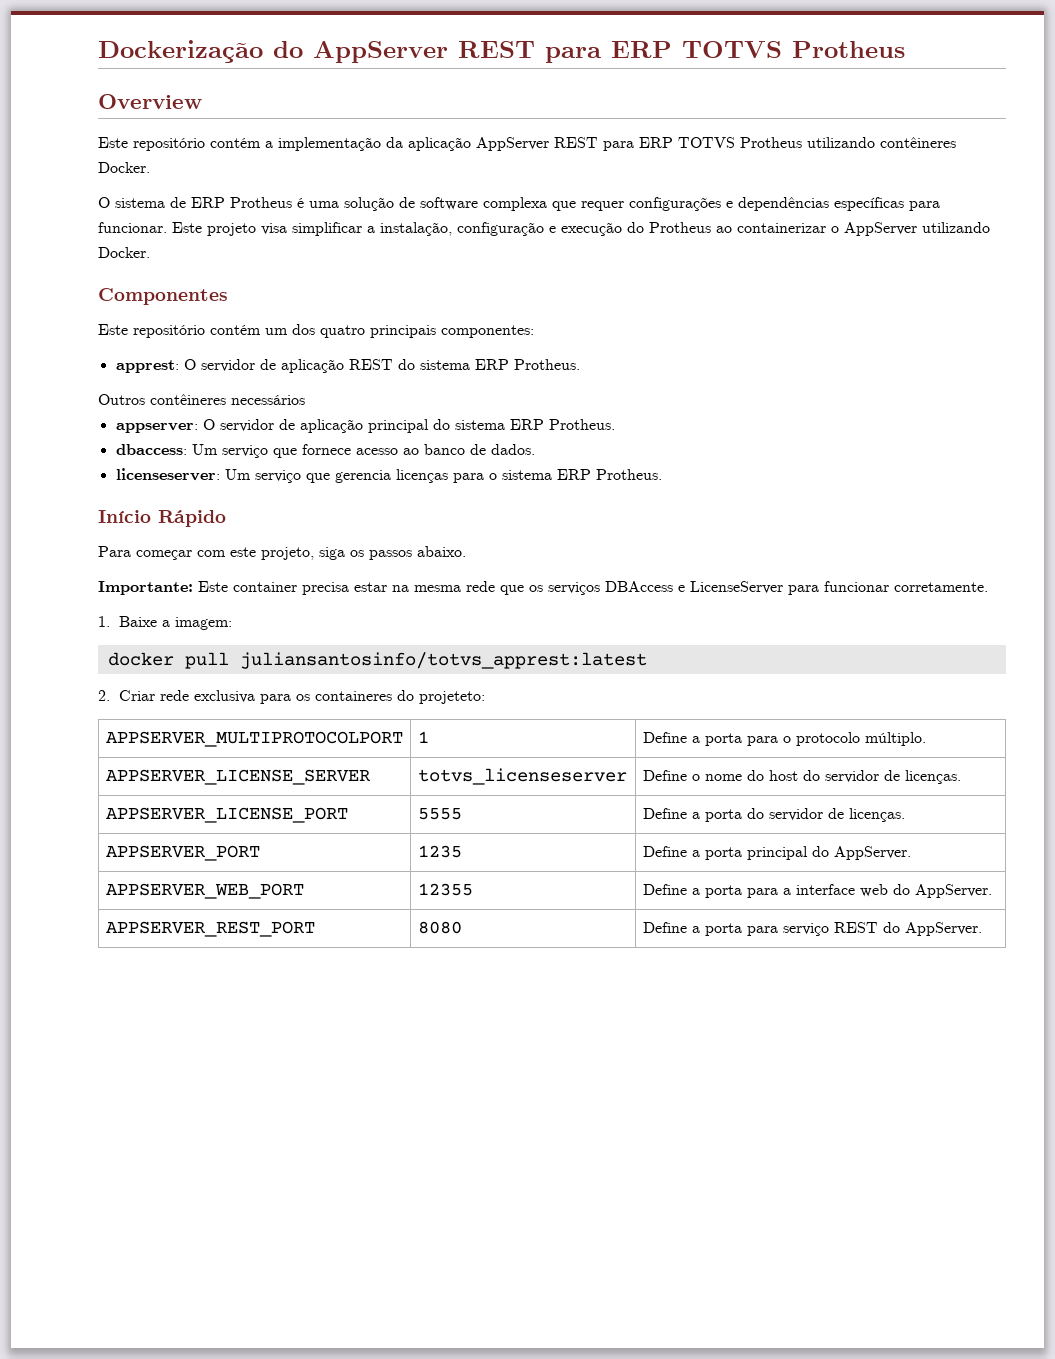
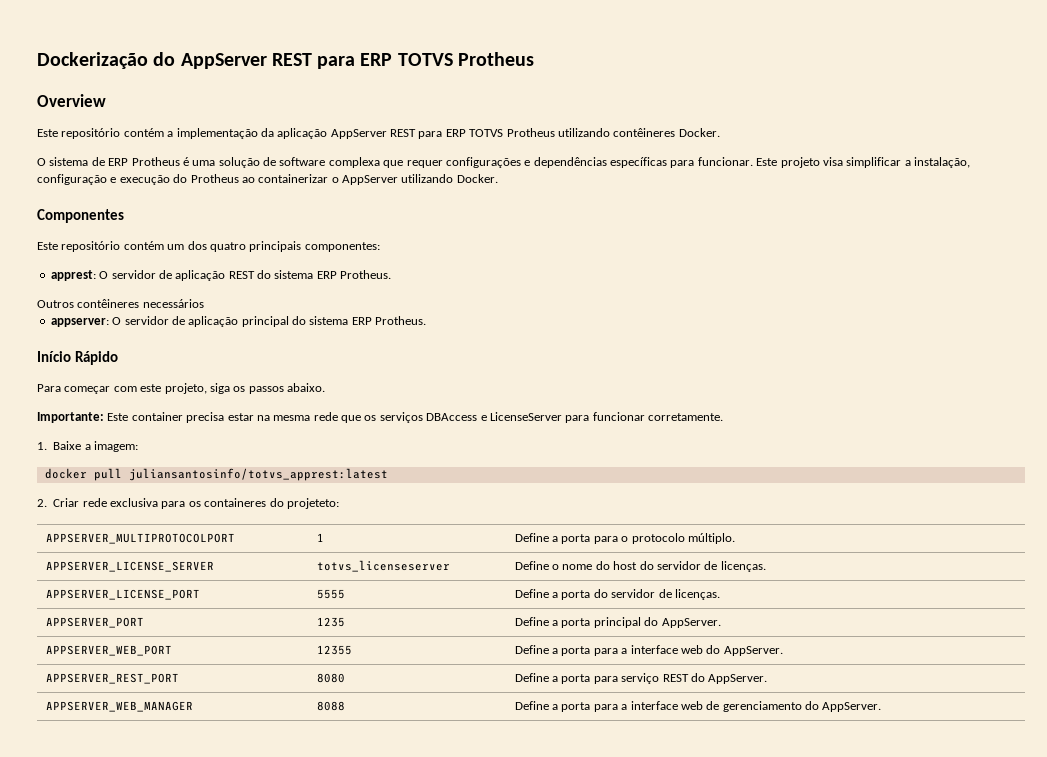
[115,444,535,458] [115,468,662,483] // dbaccess: Um serviço que fornece acesso ao banco de dados. // licenseserver: Um serviço que gerencia licenças para o sistema ERP Protheus. -> (427, 320) none
(982, 929) none -> [45,701,193,712] [316,701,345,711] [514,701,882,712] // APPSERVER_WEB_MANAGER | 8088 | Define a porta para a interface web de gerenciamento do AppServer.

